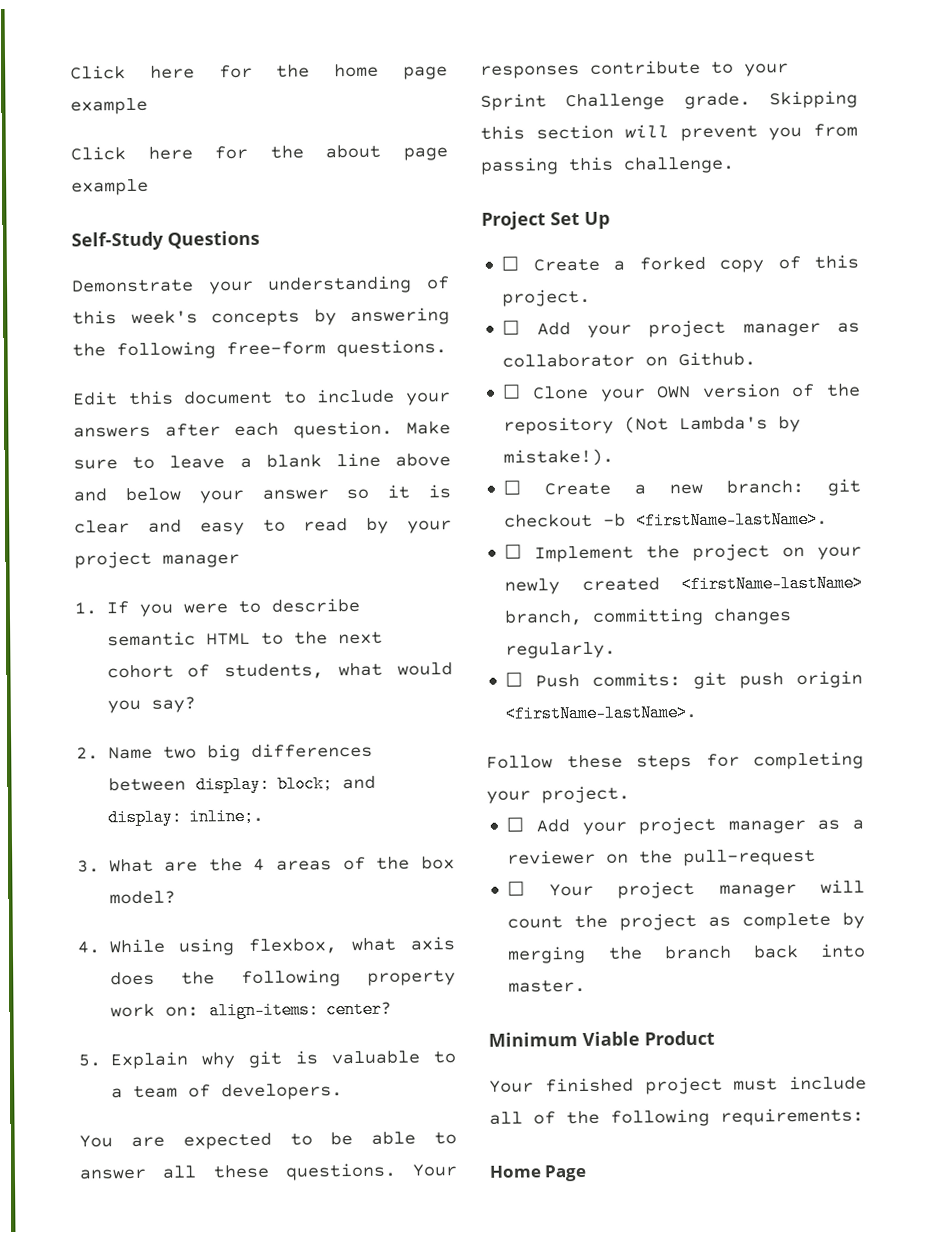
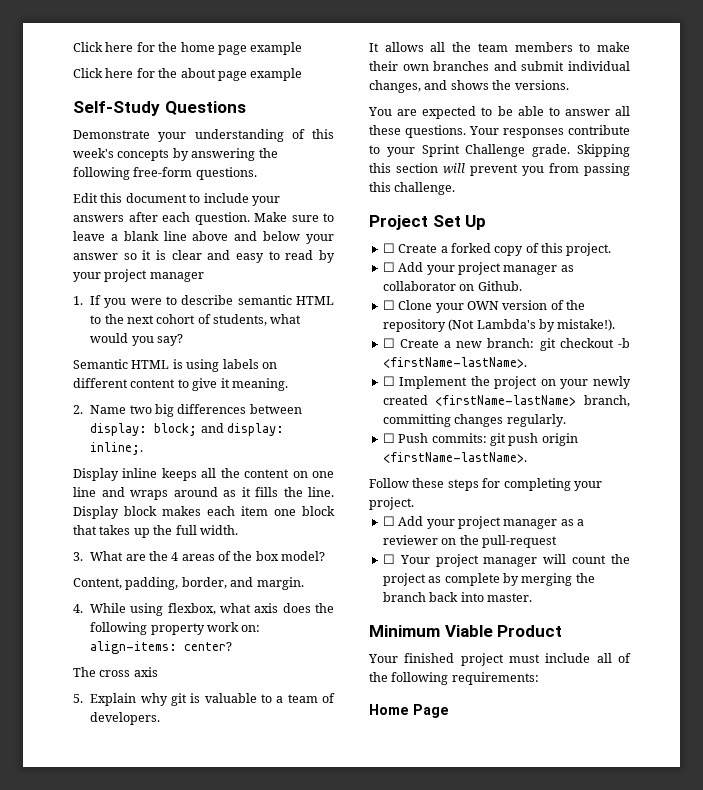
(196, 704) none -> [73,359,277,372] [73,378,288,391] // Semantic HTML is using labels on different content to give it meaning.
(264, 816) none -> [73,468,334,481] [73,487,334,500] [73,506,335,519] [73,525,238,538] // Display inline keeps all the content on one line and wraps around as it fills the line. Display block makes each item one block that takes up the full width.
(176, 897) none -> [73,577,304,590] // Content, padding, border, and margin.
(392, 1009) none -> [73,667,158,677] // The cross axis
(343, 1092) none -> [369,42,630,52] [369,61,630,71] [369,80,569,93] // It allows all the team members to make their own branches and submit individual changes, and shows the versions.

